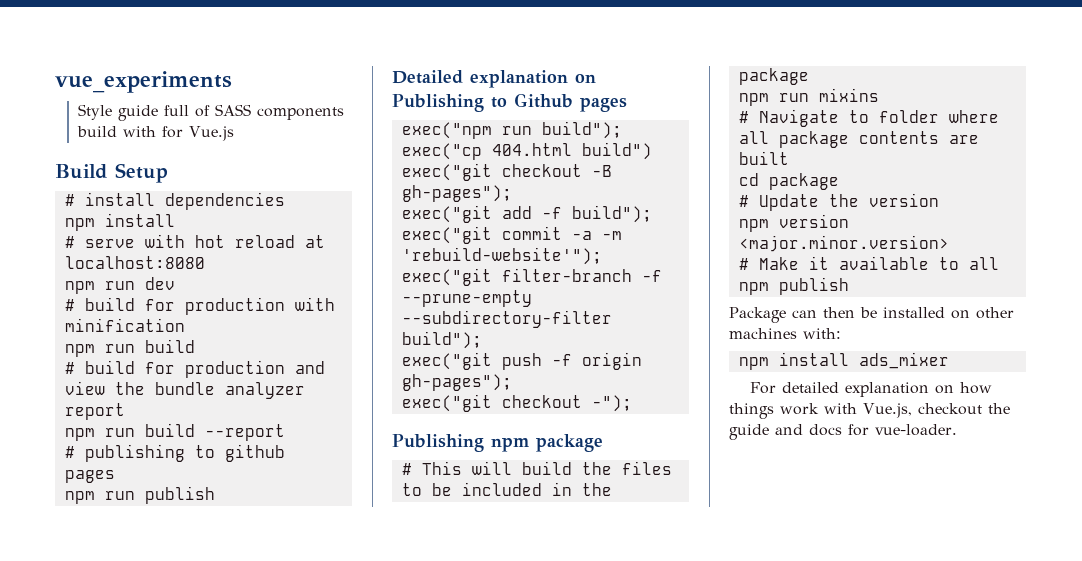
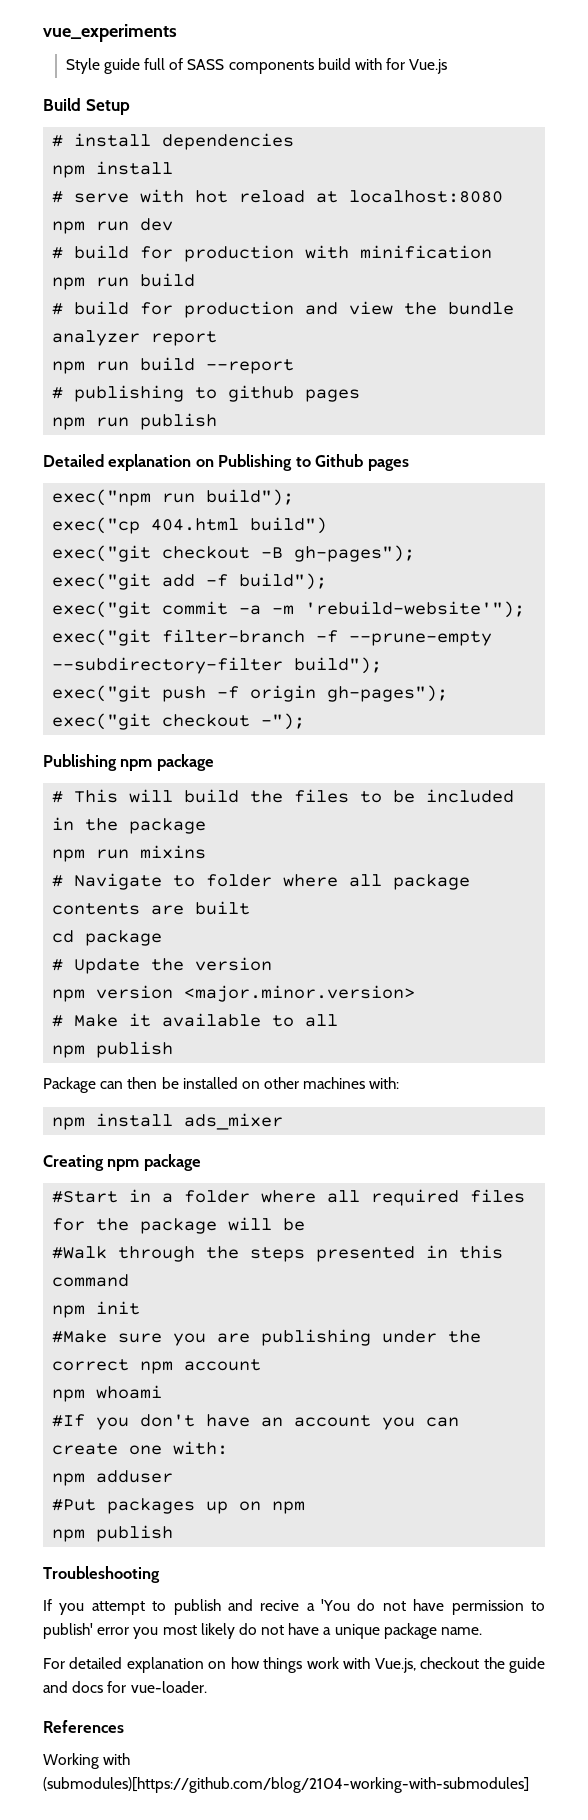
(949, 360) none -> [43,1154,201,1171] [52,1189,526,1206] [52,1217,306,1234] [52,1245,504,1262] [52,1274,130,1287] [52,1301,141,1318] [52,1329,482,1346] [52,1359,262,1374] [52,1385,163,1402] [52,1414,460,1430] [52,1441,229,1455] [52,1470,174,1486] [52,1498,306,1514] [52,1525,174,1542] [43,1566,160,1583] [43,1599,545,1615] [43,1623,483,1639] // Creating npm package // #Start in a folder where all required files for the package will be // #Walk through the steps presented in this command // npm init // #Make sure you are publishing under the correct npm account // npm whoami // #If you don't have an account you can create one with: // npm adduser // #Put packages up on npm // npm publish // Troubleshooting // If you attempt to publish and recive a 'You do not have permission to publish' error you most likely do not have a unique package name.
(957, 430) none -> [43,1720,124,1733] [43,1753,131,1769] [43,1777,529,1793] // References // Working with (submodules)[https://github.com/blog/2104-working-with-submodules]

